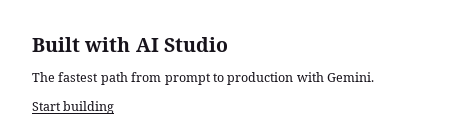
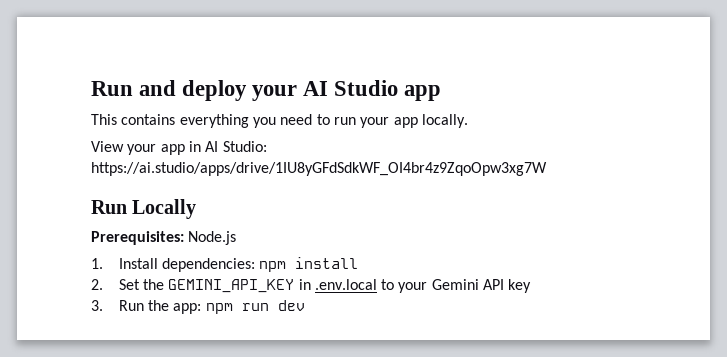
[32,37,228,52] [32,72,374,85] [32,101,115,114] Built with AI Studio // The fastest path from prompt to production with Gemini. // Start building -> [91,80,442,101] [91,114,468,128] [91,141,267,155] [91,162,547,176] [91,199,197,219] [91,231,237,245] [91,257,359,272] [91,279,532,293] [91,300,305,314] Run and deploy your AI Studio app // This contains everything you need to run your app locally. // View your app in AI Studio: https://ai.studio/apps/drive/1IU8yGFdSdkWF_OI4br4z9ZqoOpw3xg7W // Run Locally // Prerequisites: Node.js // 1. Install dependencies: npm install // 2. Set the GEMINI_API_KEY in .env.local to your Gemini API key // 3. Run the app: npm run dev

